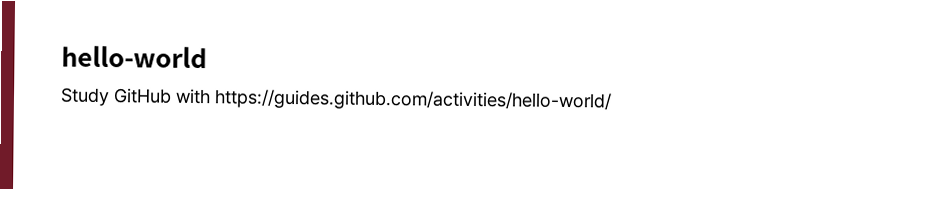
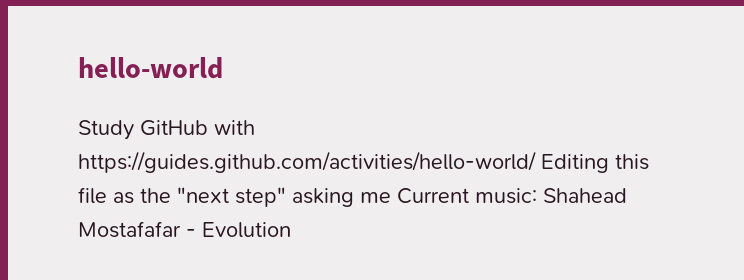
(612, 100) none -> [541,154,649,173] [78,187,627,207] [78,221,291,238] Editing this file as the "next step" asking me Current music: Shahead Mostafafar - Evolution

